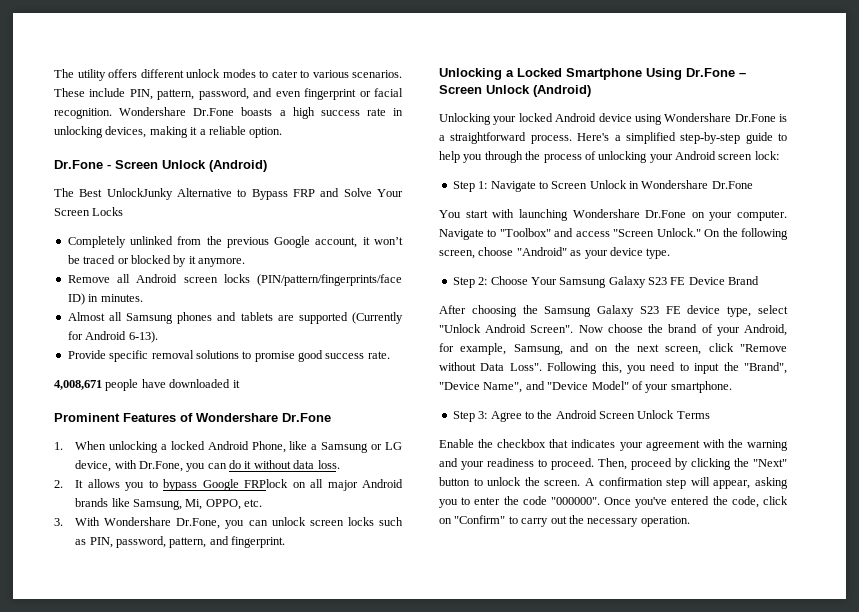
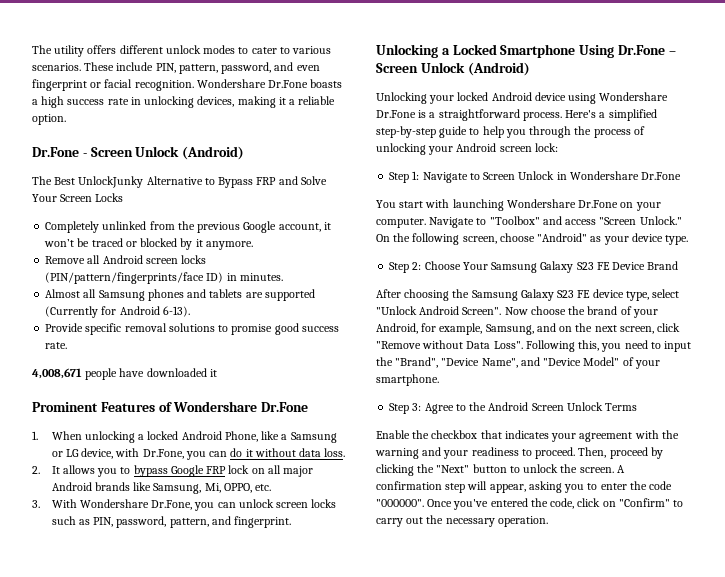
[244,479,289,488] FRPlock -> [206,465,250,474] FRP lock

